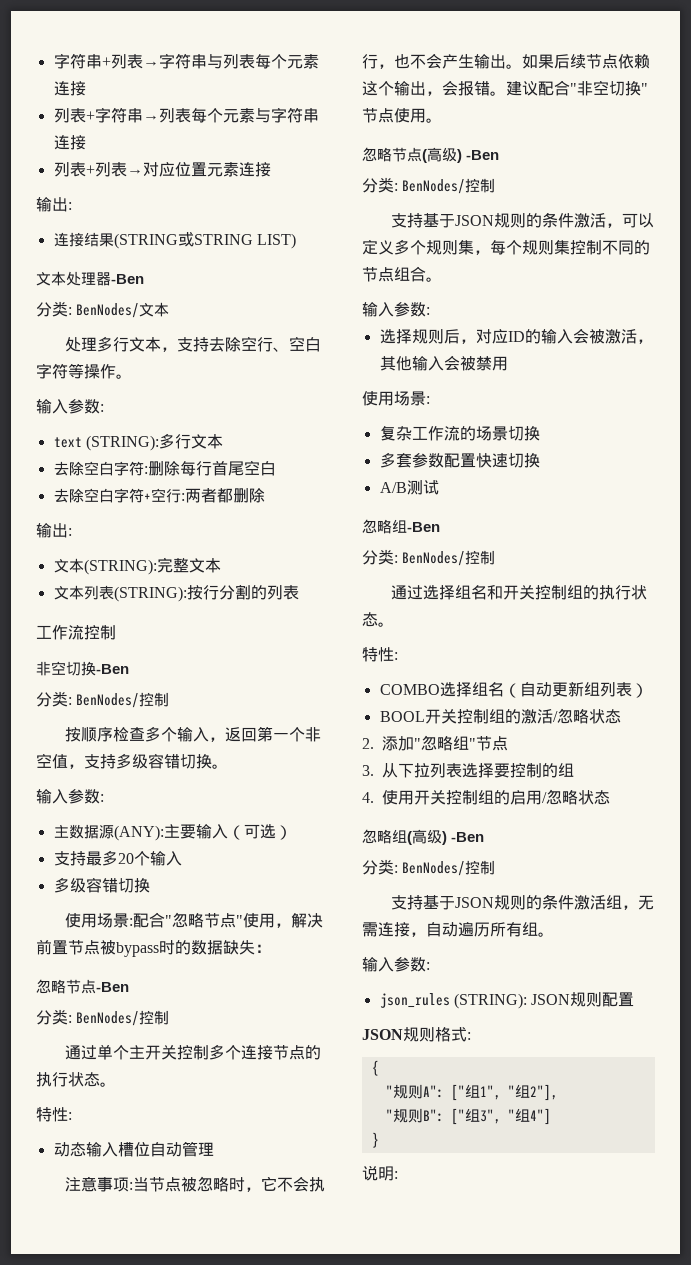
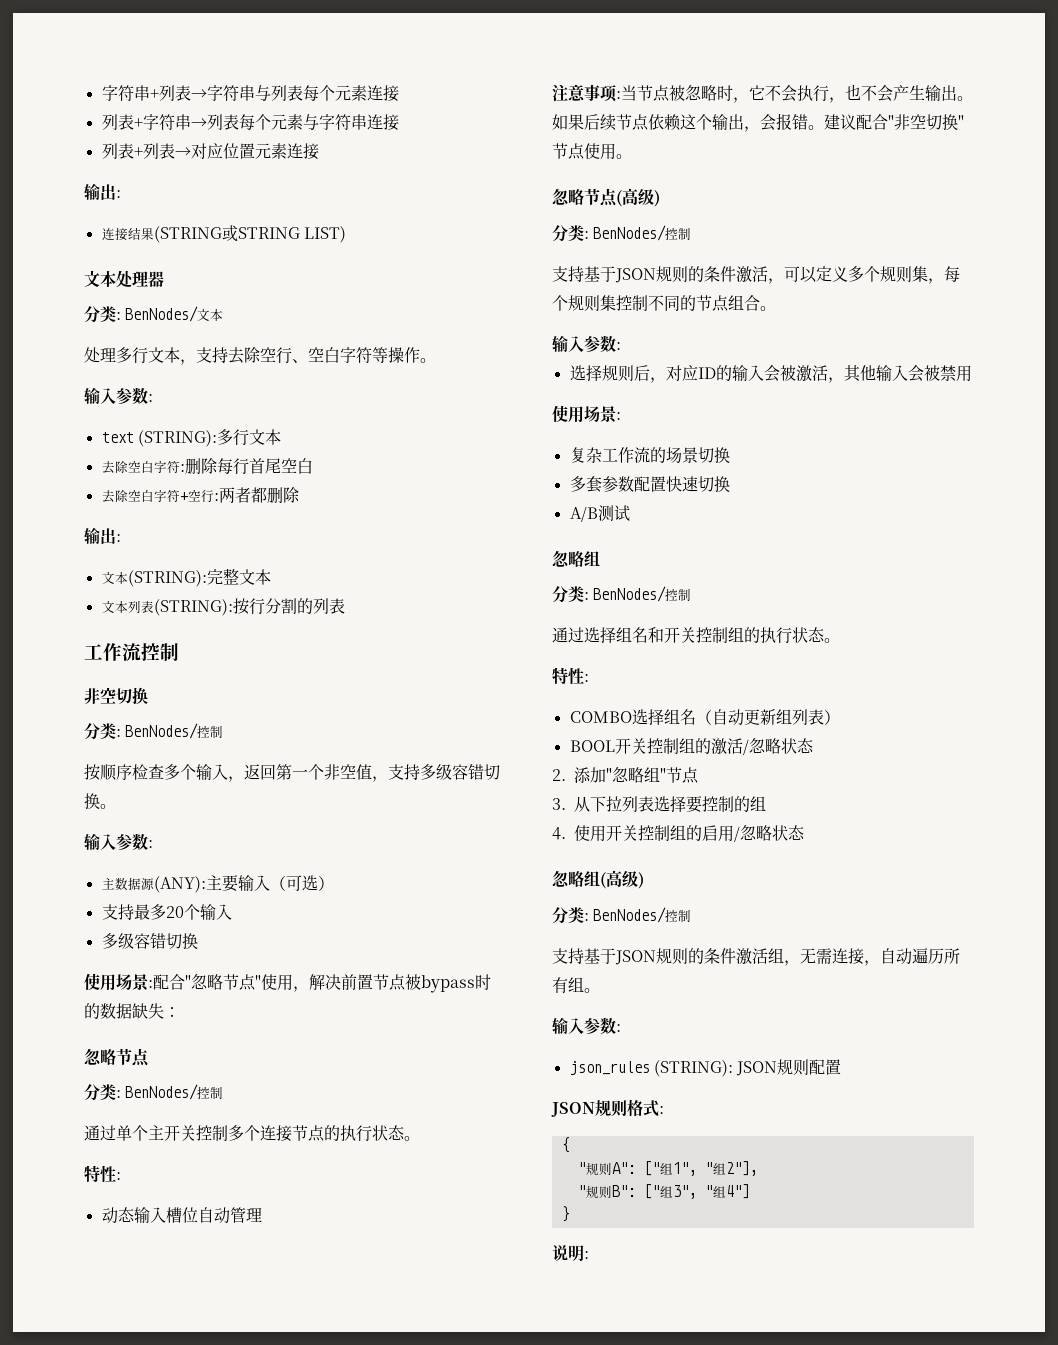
[111,274,144,284] -Ben -> (164, 279) none
[96,664,129,674] -Ben -> (148, 696) none
[96,982,129,992] -Ben -> (149, 1057) none
[466,150,500,160] -Ben -> (660, 198) none
[407,522,440,532] -Ben -> (600, 559) none
[451,832,485,842] -Ben -> (644, 880) none

